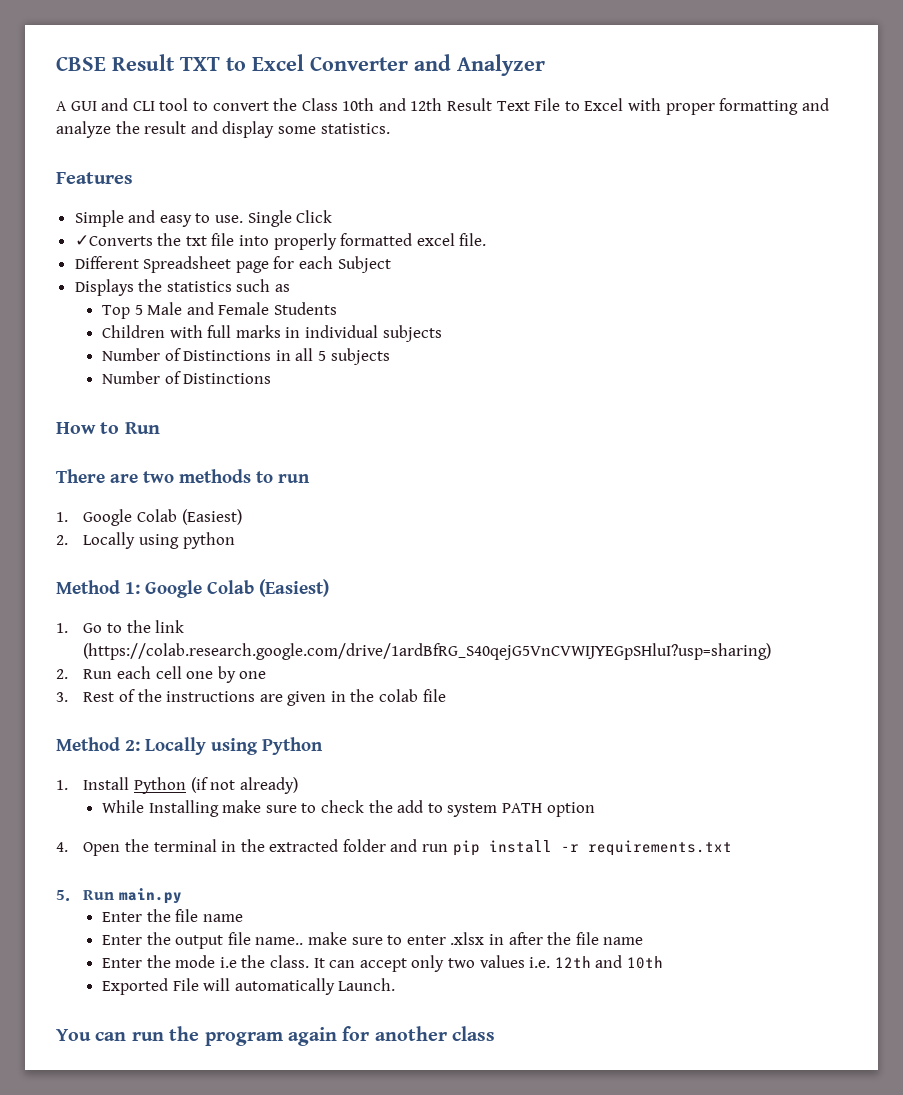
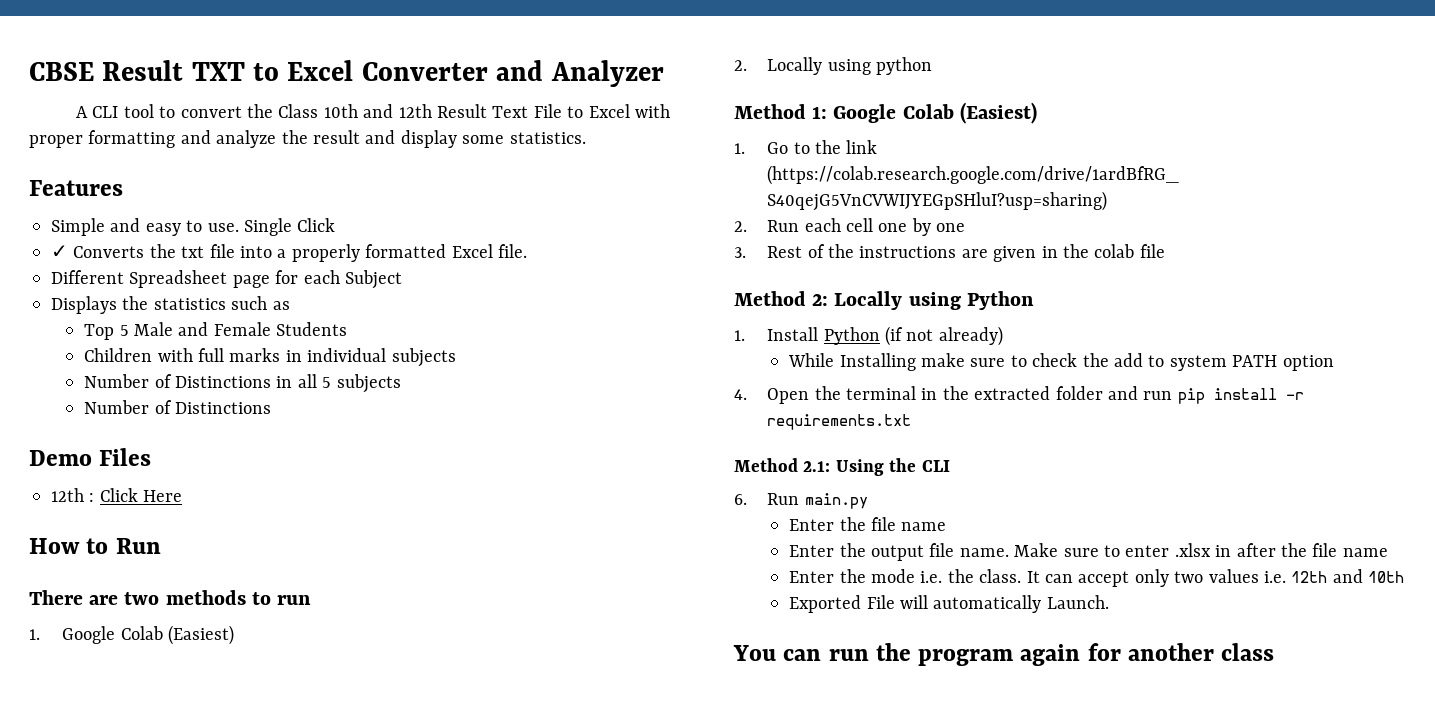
[70,98,129,111] GUI and -> (88, 112) none
[74,235,153,246] ✓Converts -> [51,245,145,258] ✓ Converts
(270, 240) none -> [277,249,287,258] a
[416,233,455,246] excel -> [451,244,493,258] Excel
(272, 378) none -> [29,448,152,466] [51,488,183,502] // Demo Files // 12th : Click Here
[56,890,70,901] 5. -> [734,458,950,476] [734,494,747,505] Method 2.1: Using the CLI // 6.
[255,932,347,945] name.. make -> [959,543,1059,557] name. Make
[219,957,237,968] i.e -> [920,571,943,583] i.e.

